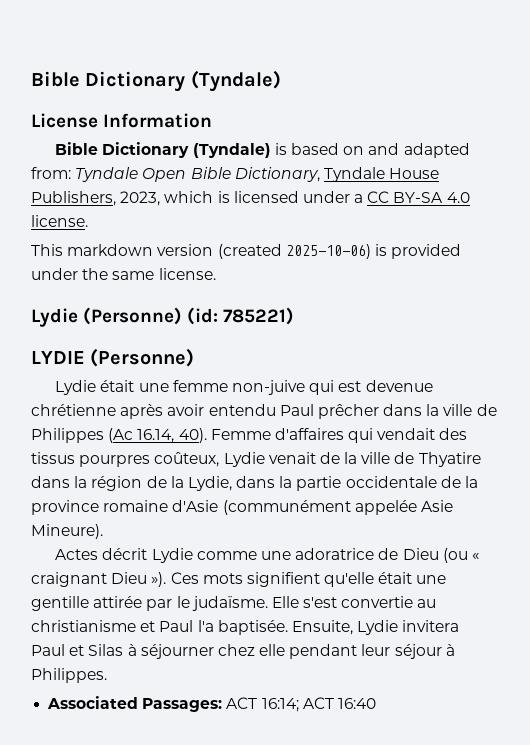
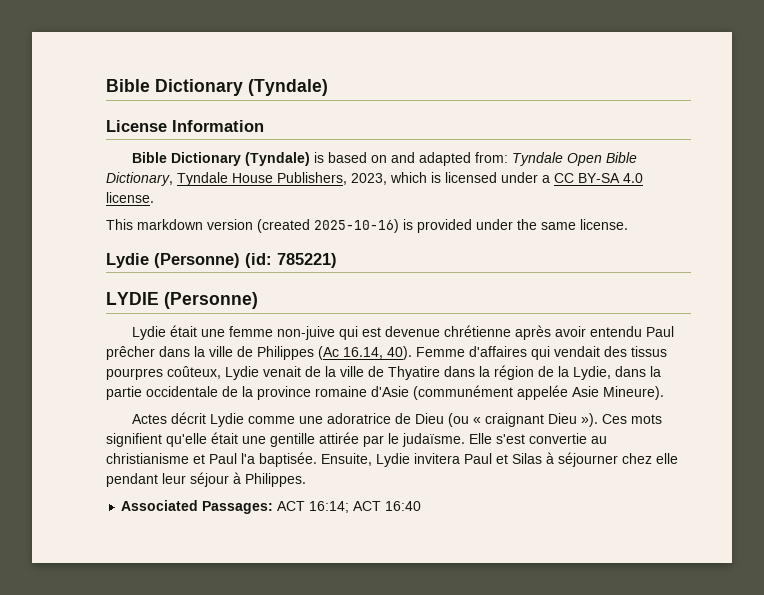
[285,244,371,259] 2025-10-06) -> [314,219,399,233] 2025-10-16)

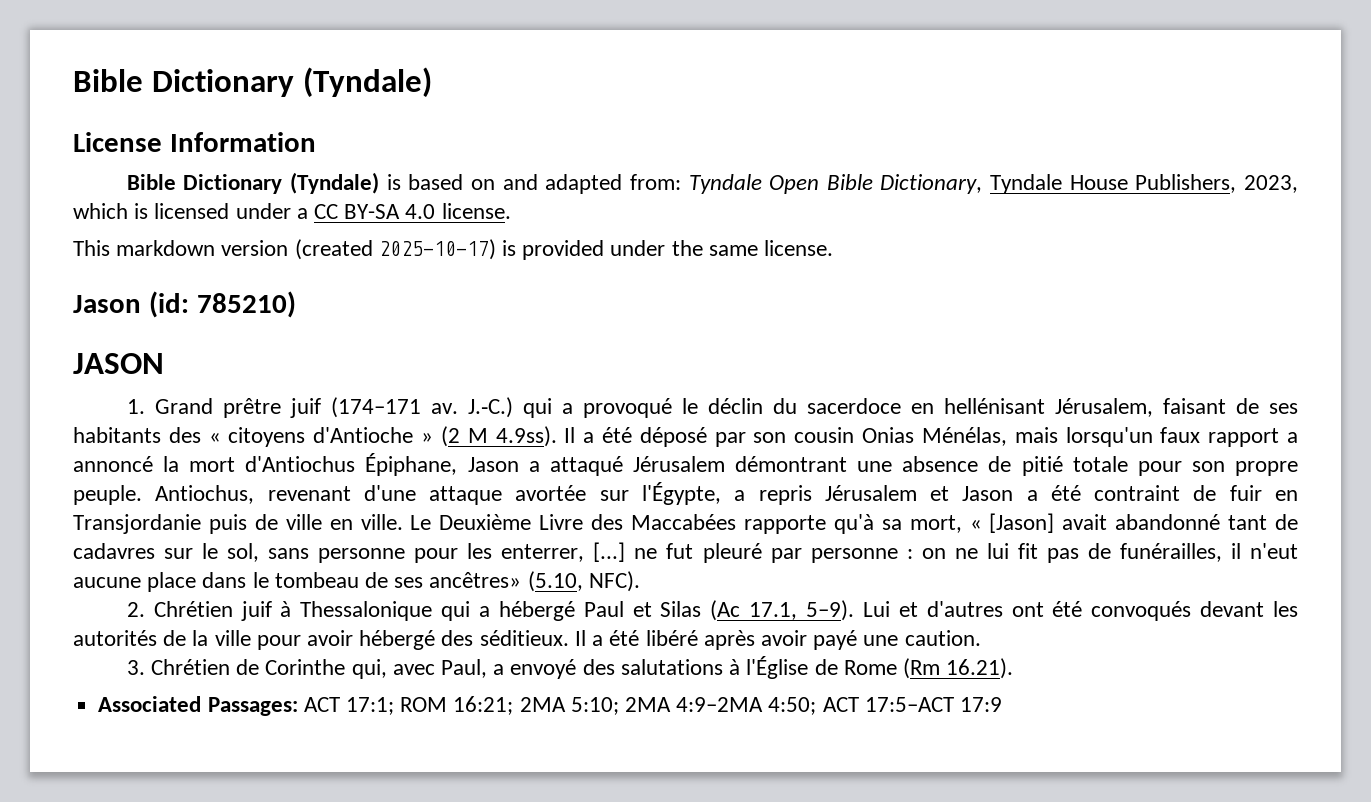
[314,219,399,233] 2025-10-16) -> [378,239,496,260] 2025-10-17)
[106,253,337,268] [106,292,258,309] [132,325,675,340] [106,346,667,360] [106,365,661,380] [106,385,664,400] [132,412,663,427] [106,432,607,447] [106,452,678,467] [106,472,306,487] [121,500,422,514] Lydie (Personne) (id: 785221) // LYDIE (Personne) // Lydie était une femme non-juive qui est devenue chrétienne après avoir entendu Paul prêcher dans la ville de Philippes (Ac 16.14, 40). Femme d'affaires qui vendait des tissus pourpres coûteux, Lydie venait de la ville de Thyatire dans la région de la Lydie, dans la partie occidentale de la province romaine d'Asie (communément appelée Asie Mineure). // Actes décrit Lydie comme une adoratrice de Dieu (ou « craignant Dieu »). Ces mots signifient qu'elle était une gentille attirée par le judaïsme. Elle s'est convertie au christianisme et Paul l'a baptisée. Ensuite, Lydie invitera Paul et Silas à séjourner chez elle pendant leur séjour à Philippes. // Associated Passages: ACT 16:14; ACT 16:40 -> [73,291,296,318] [73,353,164,374] [126,397,1298,418] [73,426,1299,447] [73,453,1298,476] [73,482,1299,505] [73,513,1298,534] [73,542,1298,563] [73,571,640,592] [126,600,1298,621] [73,630,981,650] [126,656,1014,679] [98,696,1003,716] Jason (id: 785210) // JASON // 1. Grand prêtre juif (174–171 av. J.‑C.) qui a provoqué le déclin du sacerdoce en hellénisant Jérusalem, faisant de ses habitants des « citoyens d'Antioche » (2 M 4.9ss). Il a été déposé par son cousin Onias Ménélas, mais lorsqu'un faux rapport a annoncé la mort d'Antiochus Épiphane, Jason a attaqué Jérusalem démontrant une absence de pitié totale pour son propre peuple. Antiochus, revenant d'une attaque avortée sur l'Égypte, a repris Jérusalem et Jason a été contraint de fuir en Transjordanie puis de ville en ville. Le Deuxième Livre des Maccabées rapporte qu'à sa mort, « [Jason] avait abandonné tant de cadavres sur le sol, sans personne pour les enterrer, [...] ne fut pleuré par personne : on ne lui fit pas de funérailles, il n'eut aucune place dans le tombeau de ses ancêtres» (5.10, NFC). // 2. Chrétien juif à Thessalonique qui a hébergé Paul et Silas (Ac 17.1, 5–9). Lui et d'autres ont été convoqués devant les autorités de la ville pour avoir hébergé des séditieux. Il a été libéré après avoir payé une caution. // 3. Chrétien de Corinthe qui, avec Paul, a envoyé des salutations à l'Église de Rome (Rm 16.21). // Associated Passages: ACT 17:1; ROM 16:21; 2MA 5:10; 2MA 4:9–2MA 4:50; ACT 17:5–ACT 17:9

